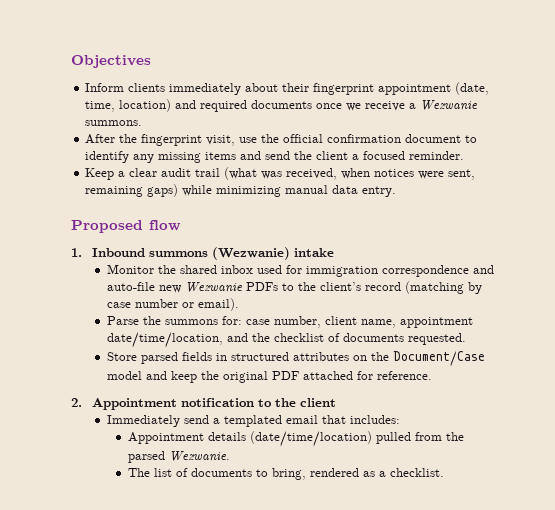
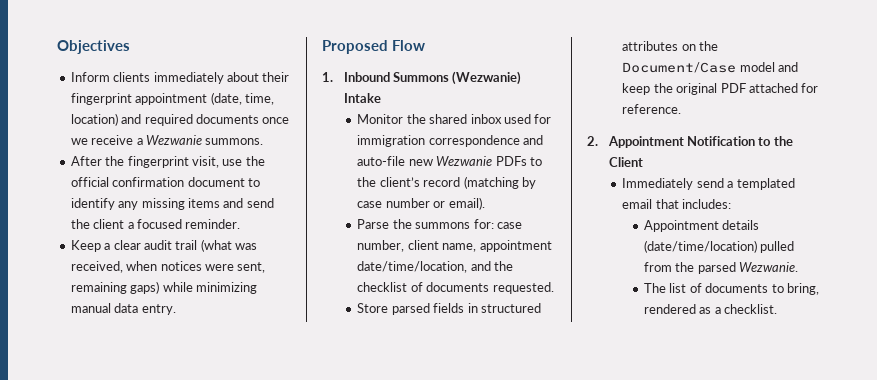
[149,220,181,231] flow -> [392,40,425,51] Flow
[149,247,335,260] summons (Wezwanie) intake -> [393,71,522,85] [343,93,381,103] Summons (Wezwanie) Intake
[181,398,337,407] notification to the client -> [687,136,793,146] [608,157,643,167] Notification to the Client

